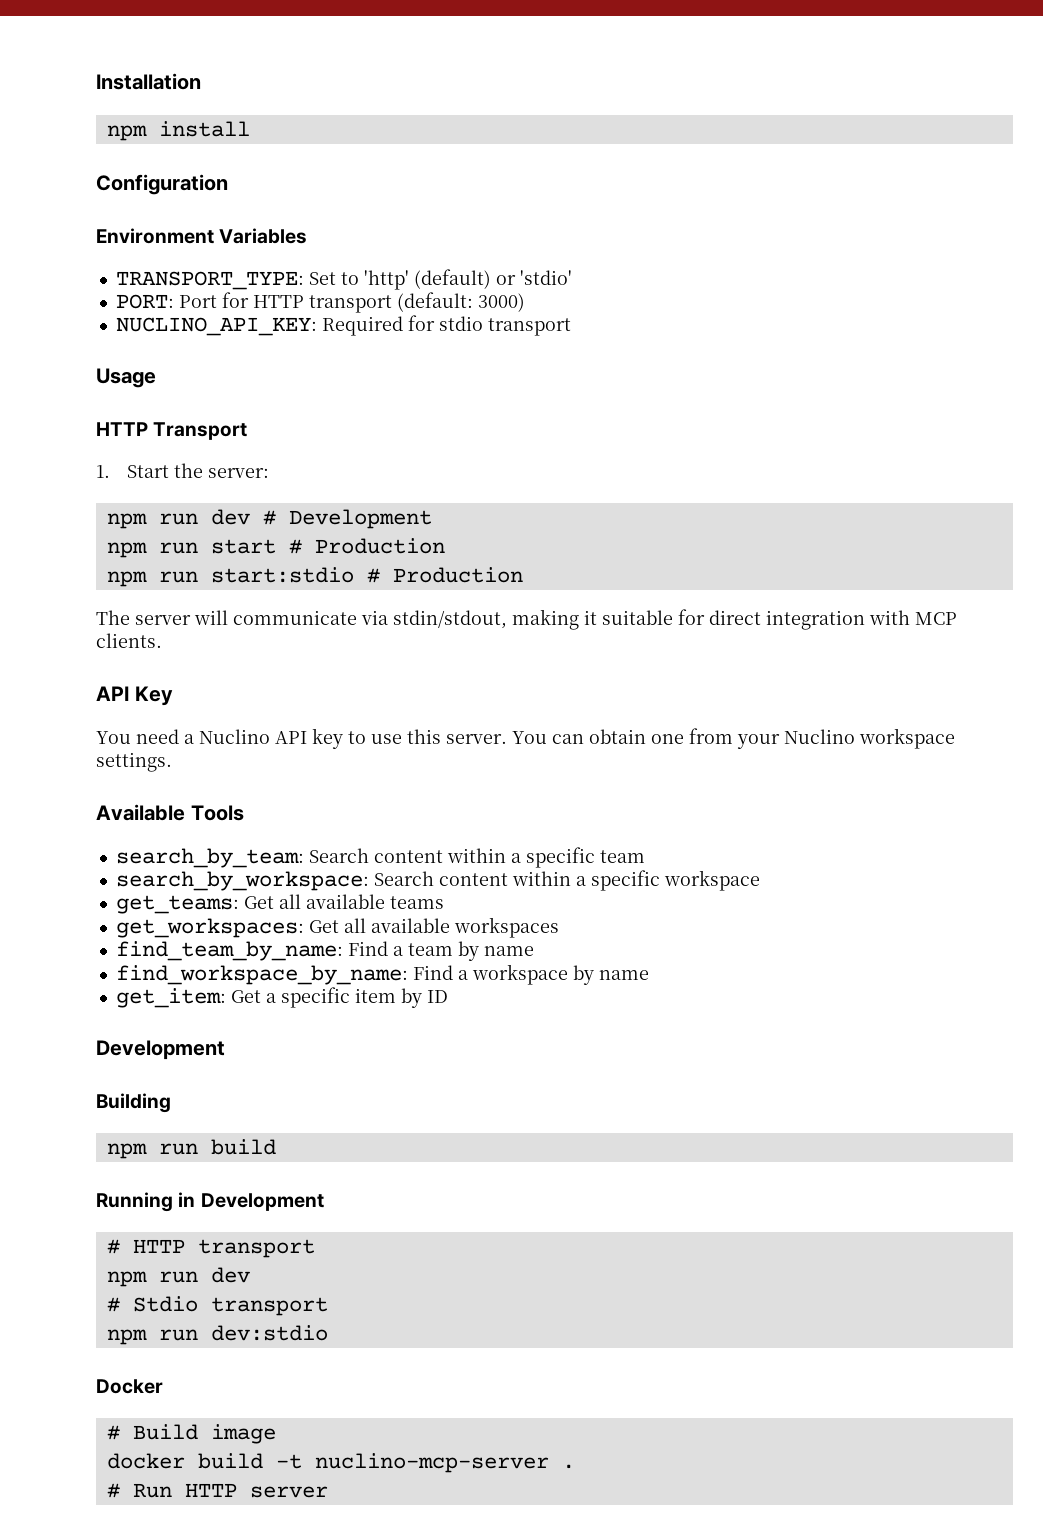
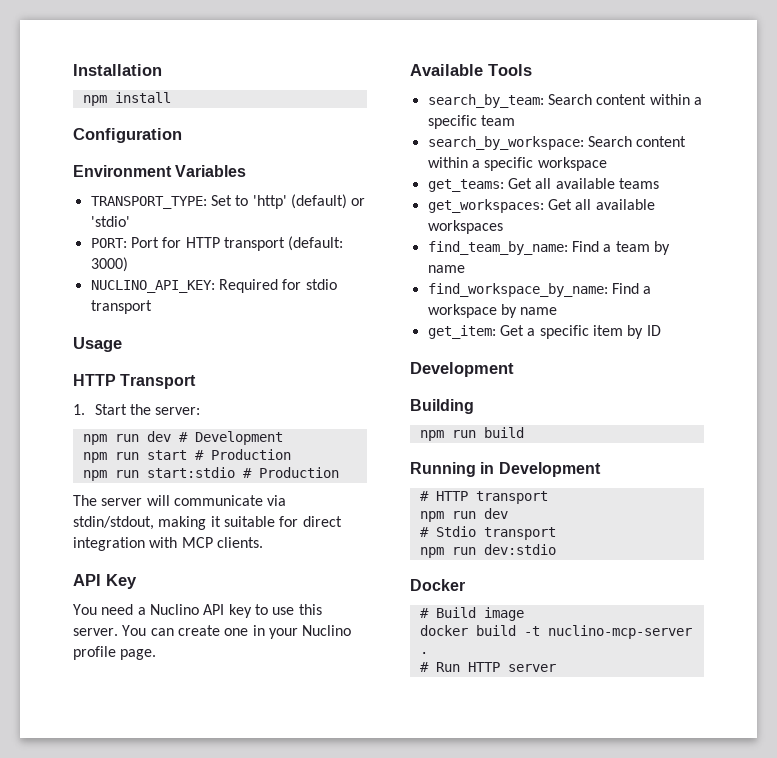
[589,728,955,749] [96,752,172,772] obtain one from your Nuclino workspace settings. -> [177,625,352,639] [73,646,157,660] create one in your Nuclino profile page.

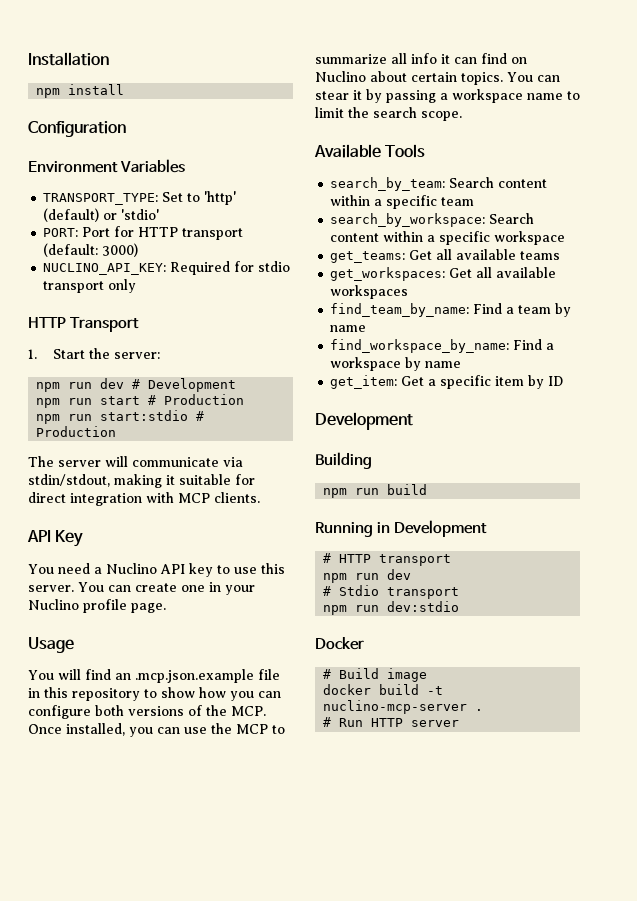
[73,337,122,352] // Usage -> [108,279,137,293] only
(157, 654) none -> [28,637,74,653] [28,669,280,683] [28,687,281,701] [28,705,266,719] [28,723,285,737] [315,53,527,64] [315,71,560,85] [315,89,580,103] [315,107,462,121] // Usage // You will find an .mcp.json.example file in this repository to show how you can configure both versions of the MCP. Once installed, you can use the MCP to summarize all info it can find on Nuclino about certain topics. You can stear it by passing a workspace name to limit the search scope.

